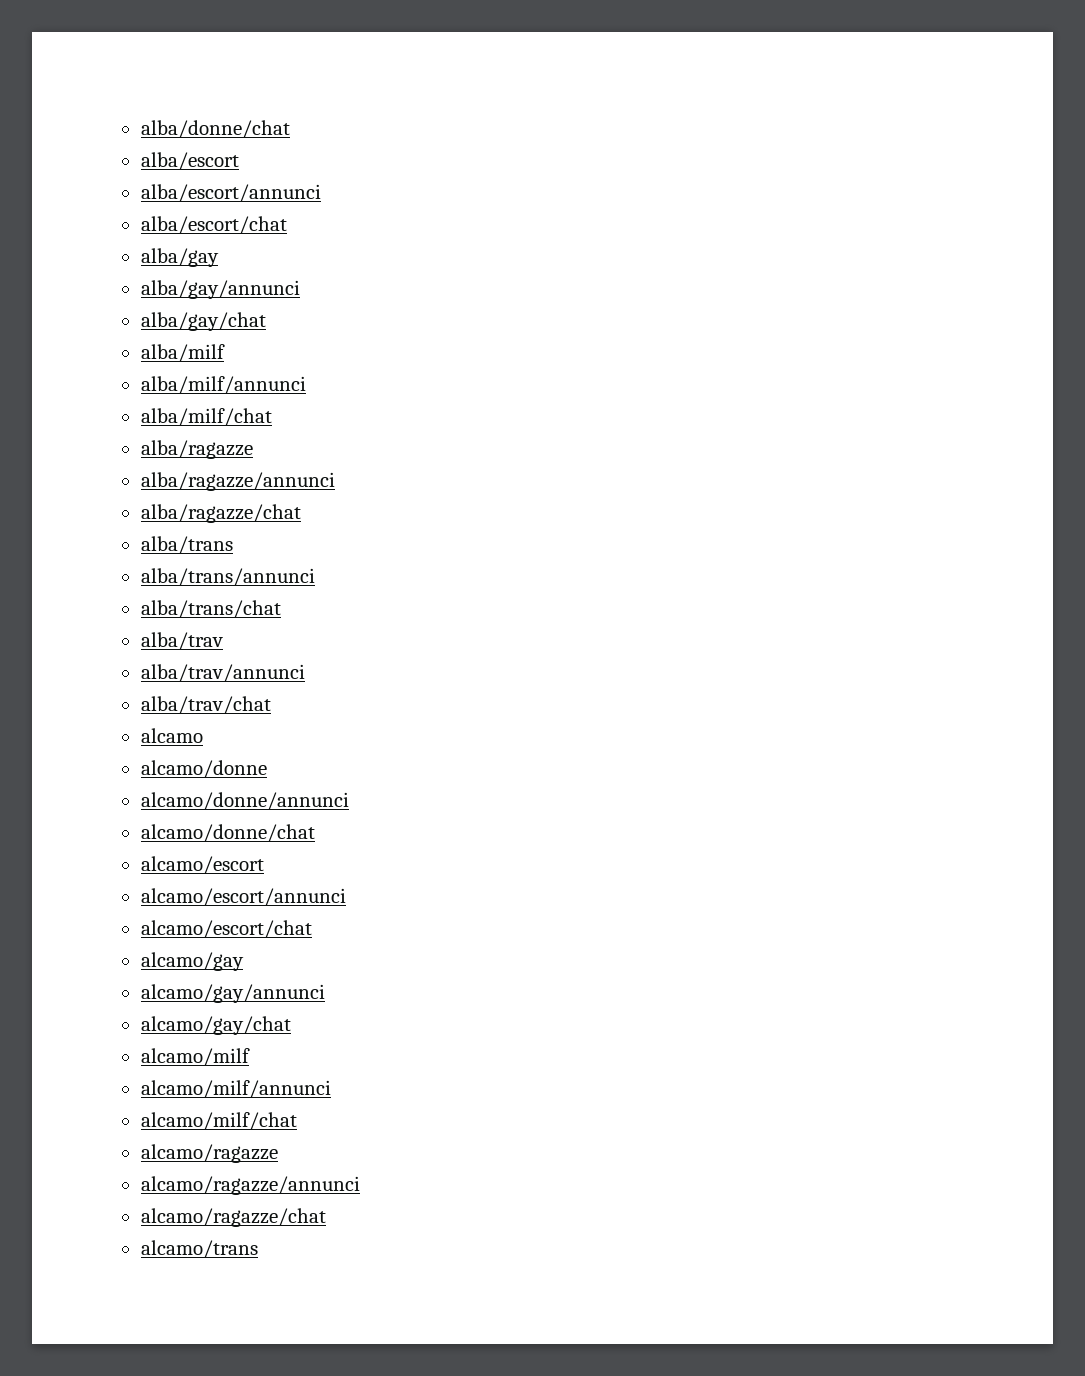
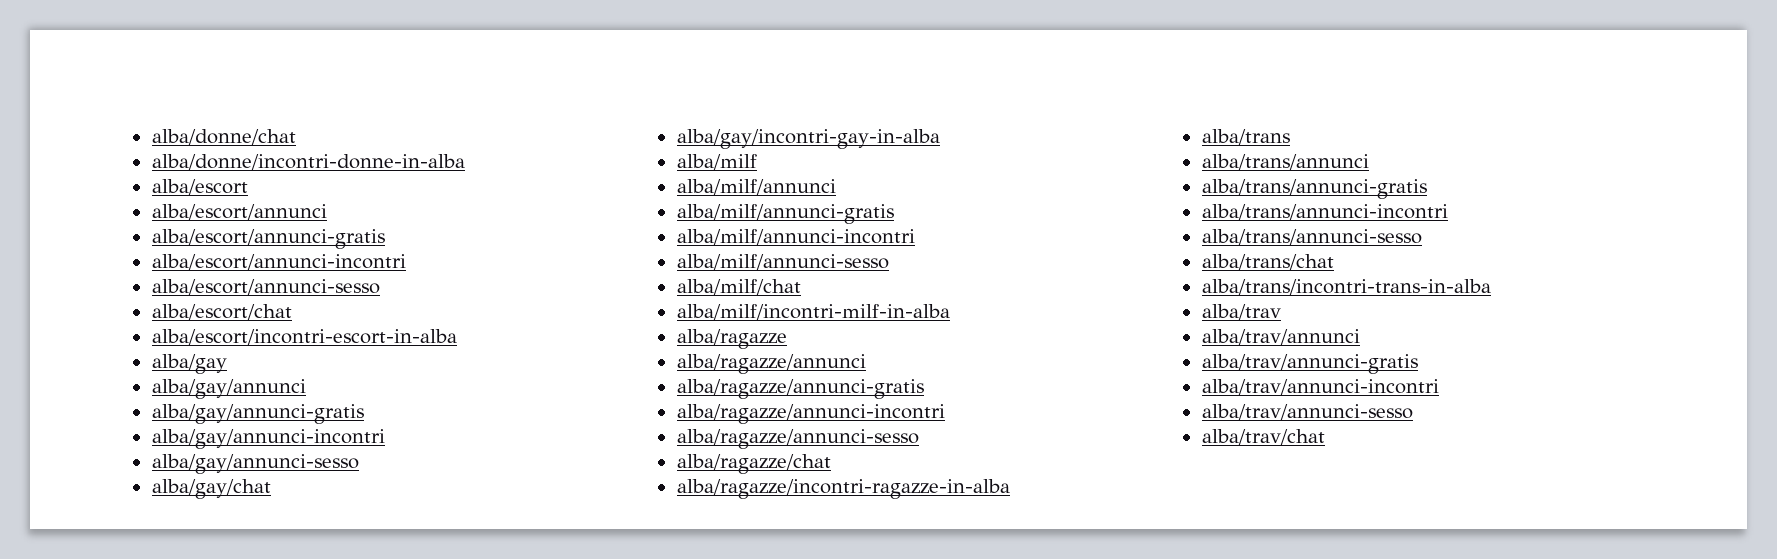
(290, 129) none -> [151,154,465,170] // alba/donne/incontri-donne-in-alba
(321, 193) none -> [151,229,385,249] [151,254,406,270] [151,279,380,295] // alba/escort/annunci-gratis // alba/escort/annunci-incontri // alba/escort/annunci-sesso
(287, 225) none -> [151,329,457,345] // alba/escort/incontri-escort-in-alba
(300, 289) none -> [151,404,364,424] [151,429,385,449] [151,454,359,474] // alba/gay/annunci-gratis // alba/gay/annunci-incontri // alba/gay/annunci-sesso
(266, 321) none -> [676,129,940,149] // alba/gay/incontri-gay-in-alba
(306, 385) none -> [676,204,894,224] [676,229,915,245] [676,254,889,270] // alba/milf/annunci-gratis // alba/milf/annunci-incontri // alba/milf/annunci-sesso
(272, 417) none -> [676,304,950,320] // alba/milf/incontri-milf-in-alba
(335, 481) none -> [676,379,924,399] [676,404,945,424] [676,429,919,449] // alba/ragazze/annunci-gratis // alba/ragazze/annunci-incontri // alba/ragazze/annunci-sesso
(301, 513) none -> [676,479,1010,499] // alba/ragazze/incontri-ragazze-in-alba
(315, 577) none -> [1201,179,1427,199] [1201,204,1448,220] [1201,229,1422,245] // alba/trans/annunci-gratis // alba/trans/annunci-incontri // alba/trans/annunci-sesso
(281, 609) none -> [1201,279,1491,295] // alba/trans/incontri-trans-in-alba
[140,696,271,714] [140,728,203,743] [140,760,267,778] [140,792,349,810] [140,824,315,842] [140,856,264,874] [140,888,346,906] [140,920,312,938] [140,952,244,971] [140,984,325,1003] [140,1016,291,1035] [140,1048,250,1066] [140,1080,331,1098] [140,1112,297,1130] [140,1144,278,1163] [140,1176,360,1195] [140,1208,326,1227] [140,1240,258,1258] alba/trav/chat // alcamo // alcamo/donne // alcamo/donne/annunci // alcamo/donne/chat // alcamo/escort // alcamo/escort/annunci // alcamo/escort/chat // alcamo/gay // alcamo/gay/annunci // alcamo/gay/chat // alcamo/milf // alcamo/milf/annunci // alcamo/milf/chat // alcamo/ragazze // alcamo/ragazze/annunci // alcamo/ragazze/chat // alcamo/trans -> [1201,354,1418,374] [1201,379,1439,395] [1201,404,1413,420] [1201,429,1325,445] alba/trav/annunci-gratis // alba/trav/annunci-incontri // alba/trav/annunci-sesso // alba/trav/chat

